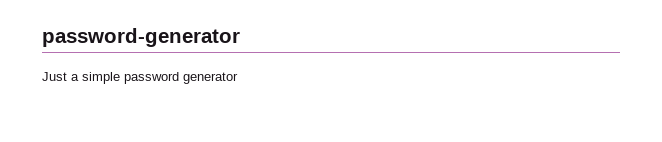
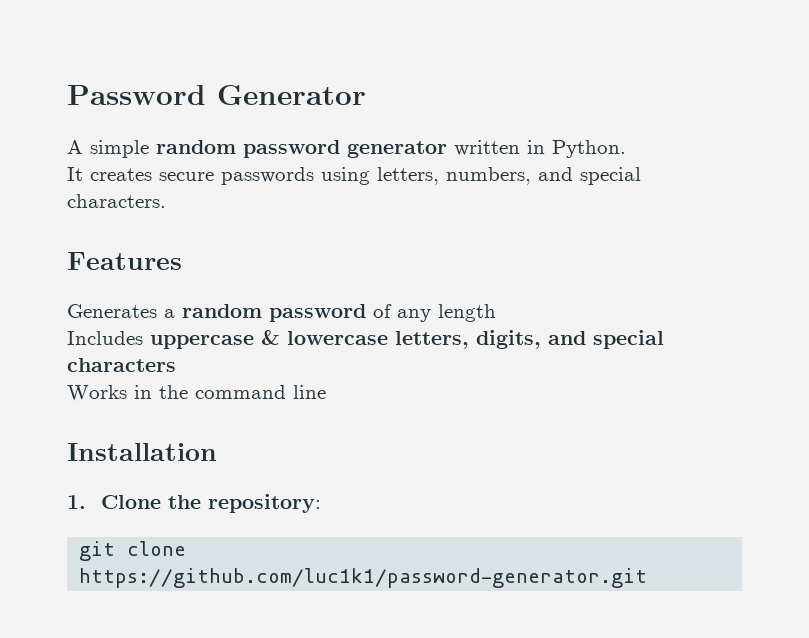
[42,28,240,47] [42,72,238,84] password-generator // Just a simple password generator -> [67,85,366,105] [67,140,626,158] [67,167,641,185] [67,194,166,208] [67,252,182,270] [67,304,496,322] [67,330,664,349] [67,358,176,372] [67,385,326,401] [67,443,217,461] [67,494,322,513] [79,541,187,561] [79,568,648,588] Password Generator // A simple random password generator written in Python. // It creates secure passwords using letters, numbers, and special characters. // Features // Generates a random password of any length // Includes uppercase & lowercase letters, digits, and special characters // Works in the command line // Installation // 1. Clone the repository: // git clone https://github.com/luc1k1/password-generator.git

